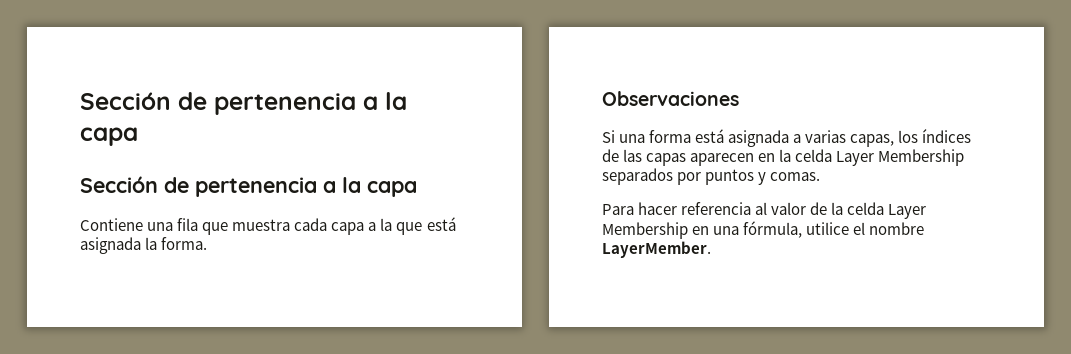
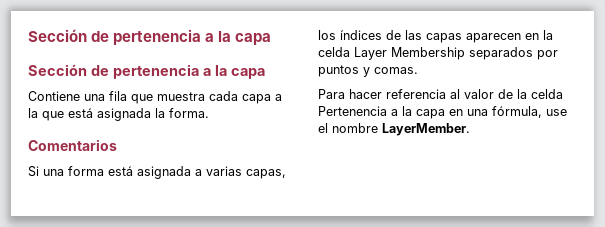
[602,91,739,106] Observaciones -> [28,139,117,151] Comentarios
[888,204,927,219] [602,222,688,239] Layer Membership -> [318,106,445,119] Pertenencia a la capa
[806,222,850,235] utilice -> [546,109,567,116] use

